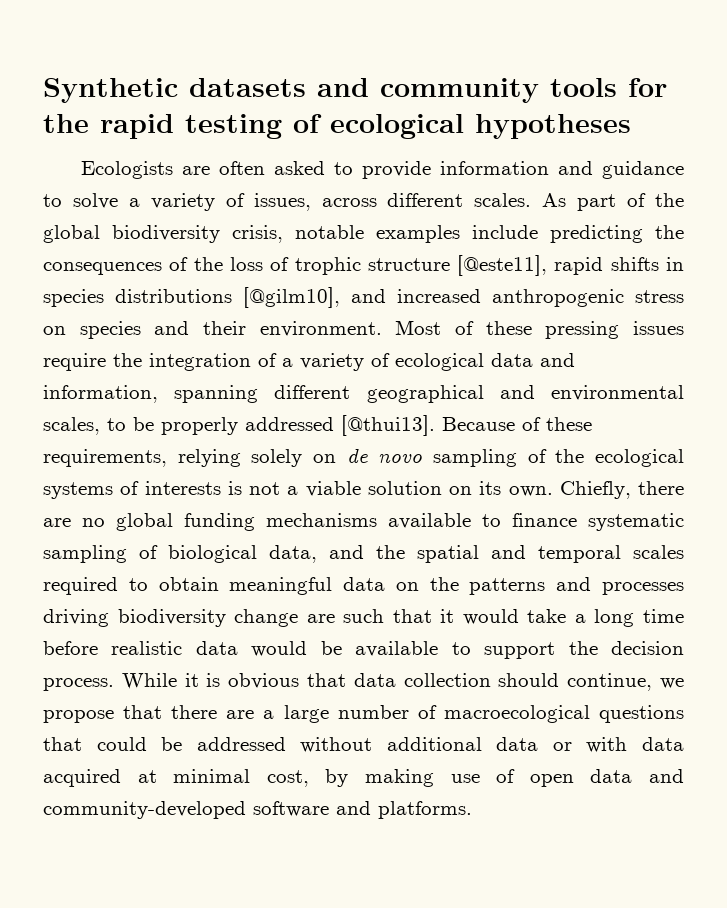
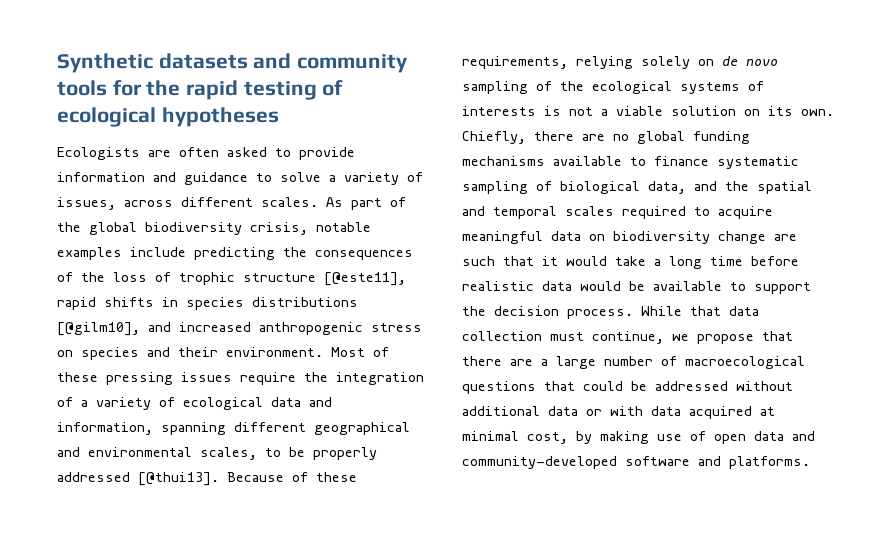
[158,577,219,591] obtain -> [718,206,773,219] acquire
[429,577,684,595] [43,609,109,627] the patterns and processes driving -> (605, 237) none
[184,673,300,689] it is obvious -> (682, 311) none
[498,673,560,687] should -> [550,332,584,341] must

